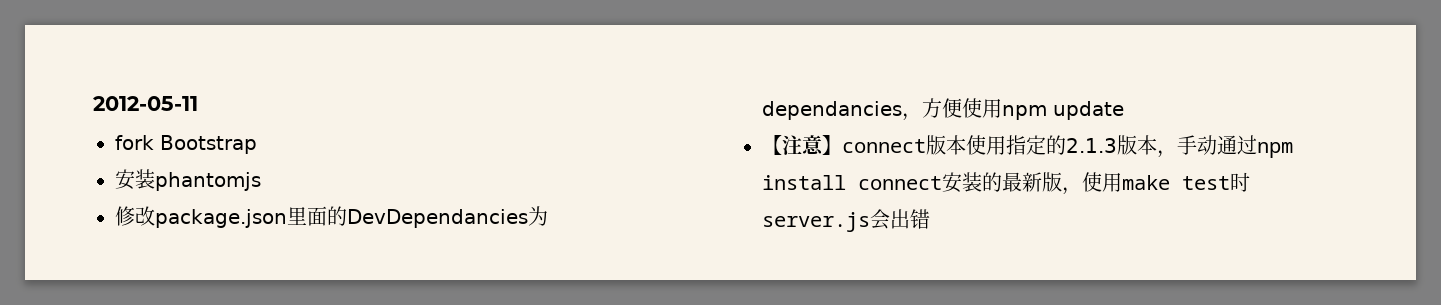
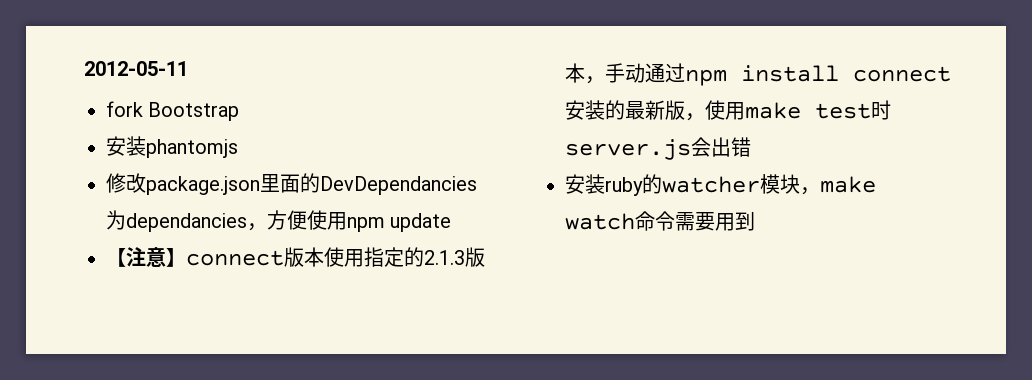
(930, 219) none -> [565,174,876,196] [565,211,755,231] // 安装ruby的watcher模块，make watch命令需要用到

